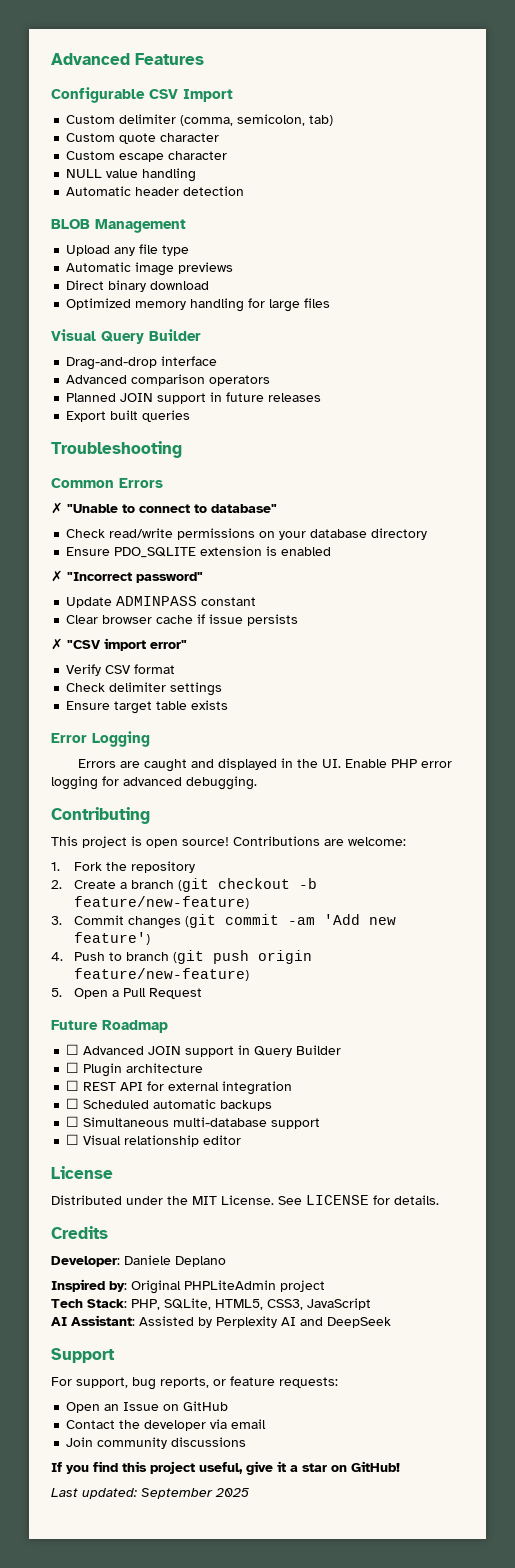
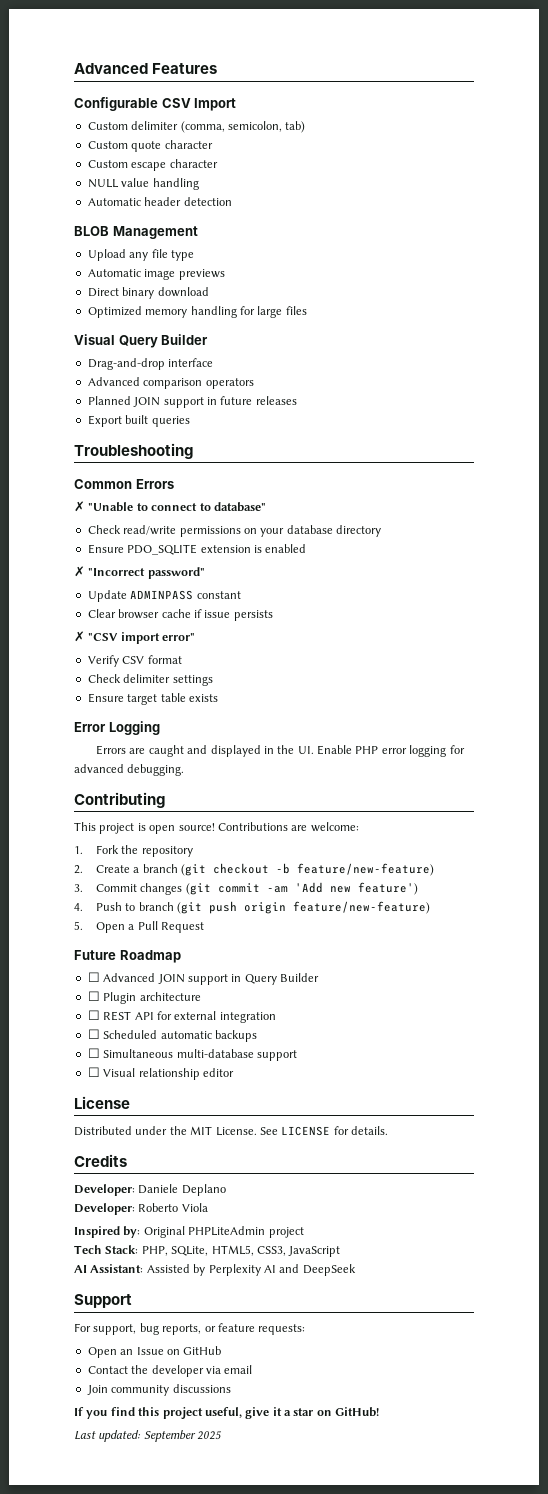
(226, 1261) none -> [74,1203,208,1215] // Developer: Roberto Viola

